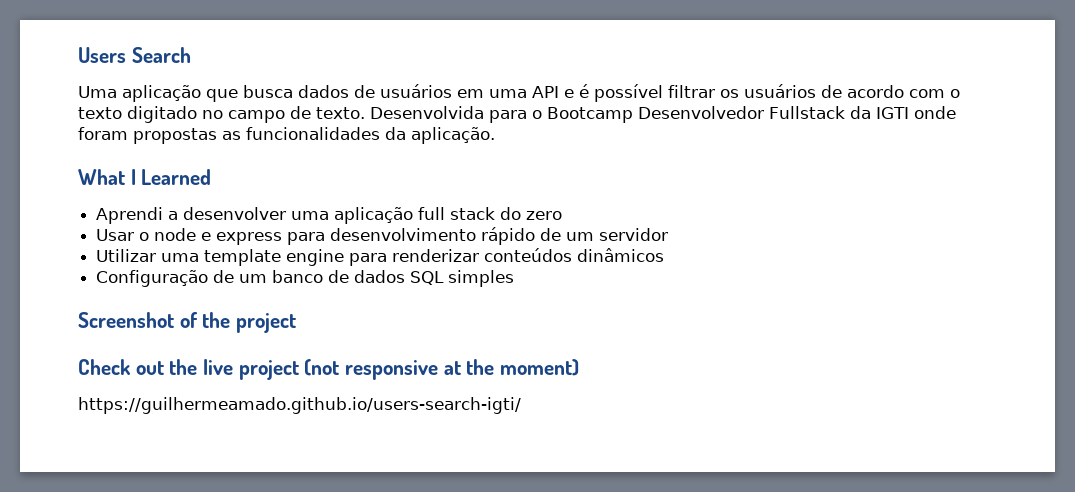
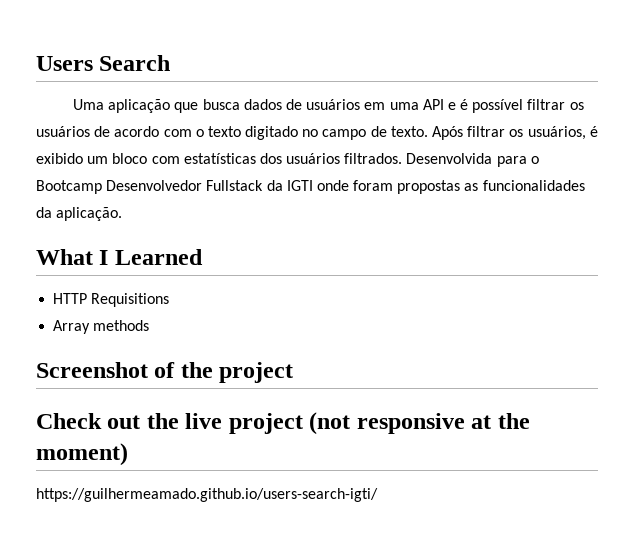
(365, 113) none -> [432,126,598,140] [36,153,403,164] Após filtrar os usuários, é exibido um bloco com estatísticas dos usuários filtrados.
[96,207,563,224] [96,227,669,245] [96,248,665,266] [96,270,515,287] Aprendi a desenvolver uma aplicação full stack do zero // Usar o node e express para desenvolvimento rápido de um servidor // Utilizar uma template engine para renderizar conteúdos dinâmicos // Configuração de um banco de dados SQL simples -> [53,293,170,307] [53,320,150,334] HTTP Requisitions // Array methods

